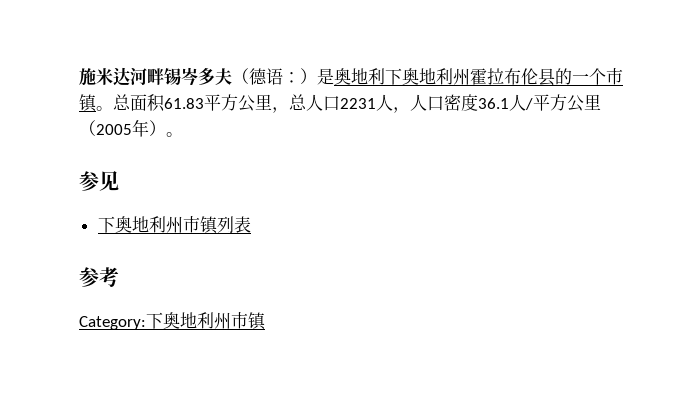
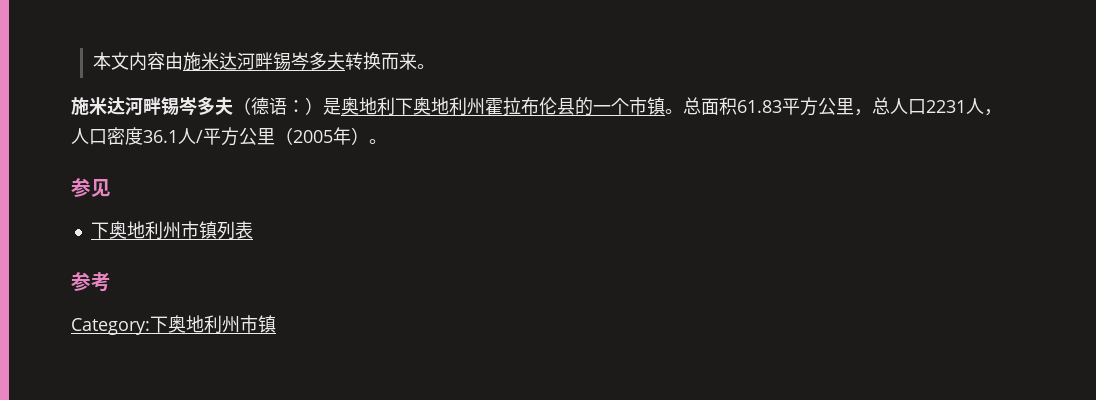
(79, 77) none -> [93,52,436,71] 本文内容由施米达河畔锡岑多夫转换而来。 //

